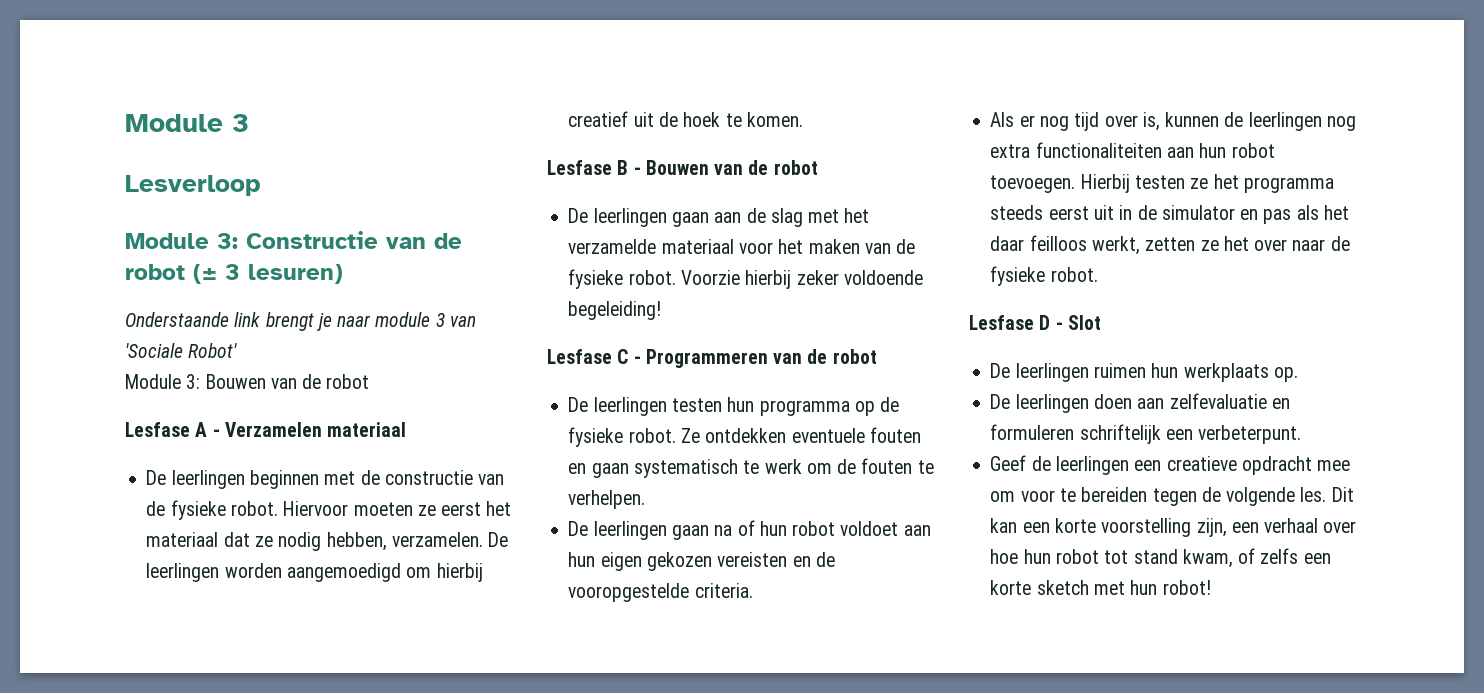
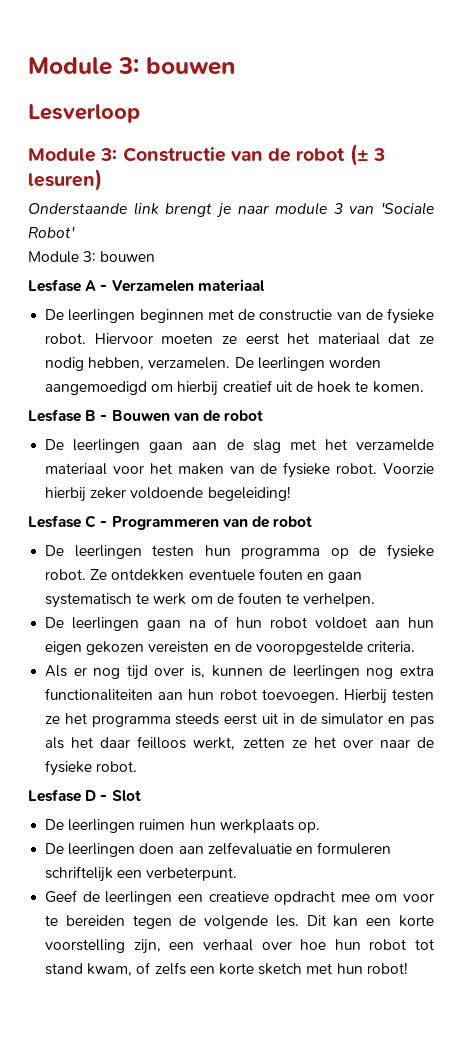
[125,114,249,132] Module 3 -> [28,57,235,75] Module 3: bouwen
[205,374,370,389] Bouwen van de robot -> [100,251,156,262] bouwen

